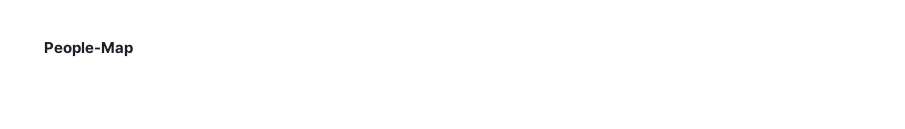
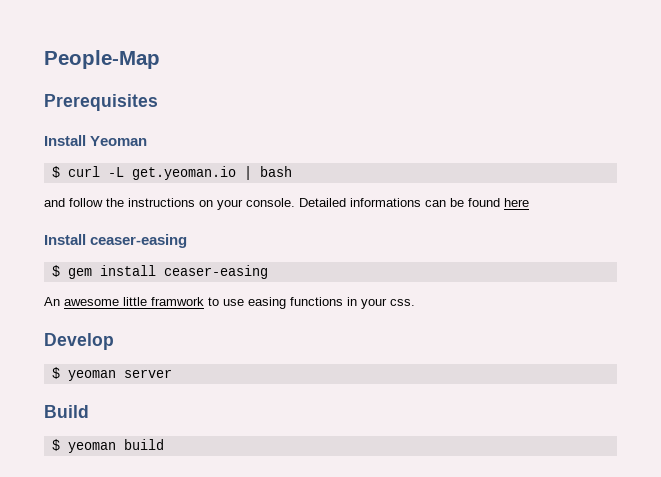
(133, 49) none -> [44,94,158,111] [44,135,148,146] [51,166,292,180] [44,198,529,210] [44,234,188,248] [51,265,268,279] [44,297,415,309] [44,333,114,350] [51,367,172,381] [44,405,89,418] [51,439,164,453] // Prerequisites // Install Yeoman // $ curl -L get.yeoman.io | bash // and follow the instructions on your console. Detailed informations can be found here // Install ceaser-easing // $ gem install ceaser-easing // An awesome little framwork to use easing functions in your css. // Develop // $ yeoman server // Build // $ yeoman build

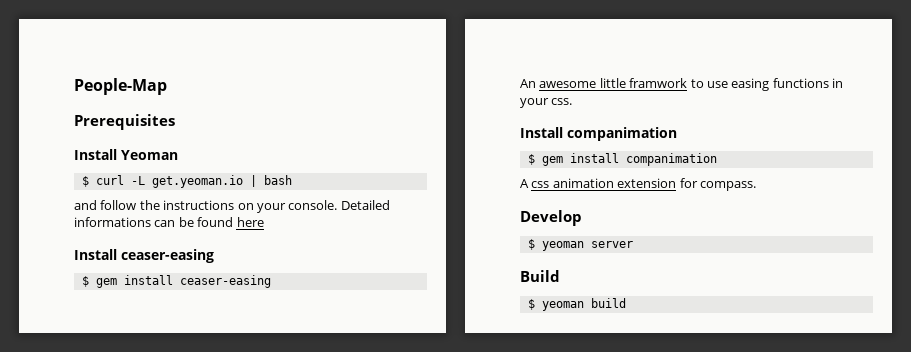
(415, 302) none -> [520,127,677,141] [527,153,717,166] [520,178,756,191] // Install companimation // $ gem install companimation // A css animation extension for compass.

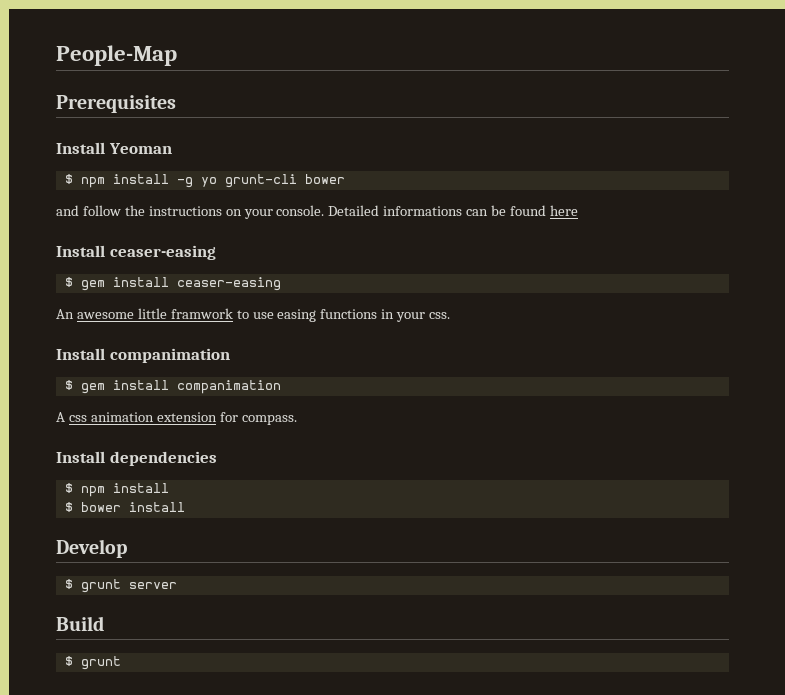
[95,175,292,188] curl -L get.yeoman.io | bash -> [80,174,345,188] npm install -g yo grunt-cli bower
(756, 186) none -> [56,451,217,466] [64,483,169,497] [64,502,185,512] // Install dependencies // $ npm install // $ bower install
[541,241,584,251] yeoman -> [80,579,121,593] grunt
[541,298,626,311] yeoman build -> [80,656,121,670] grunt

